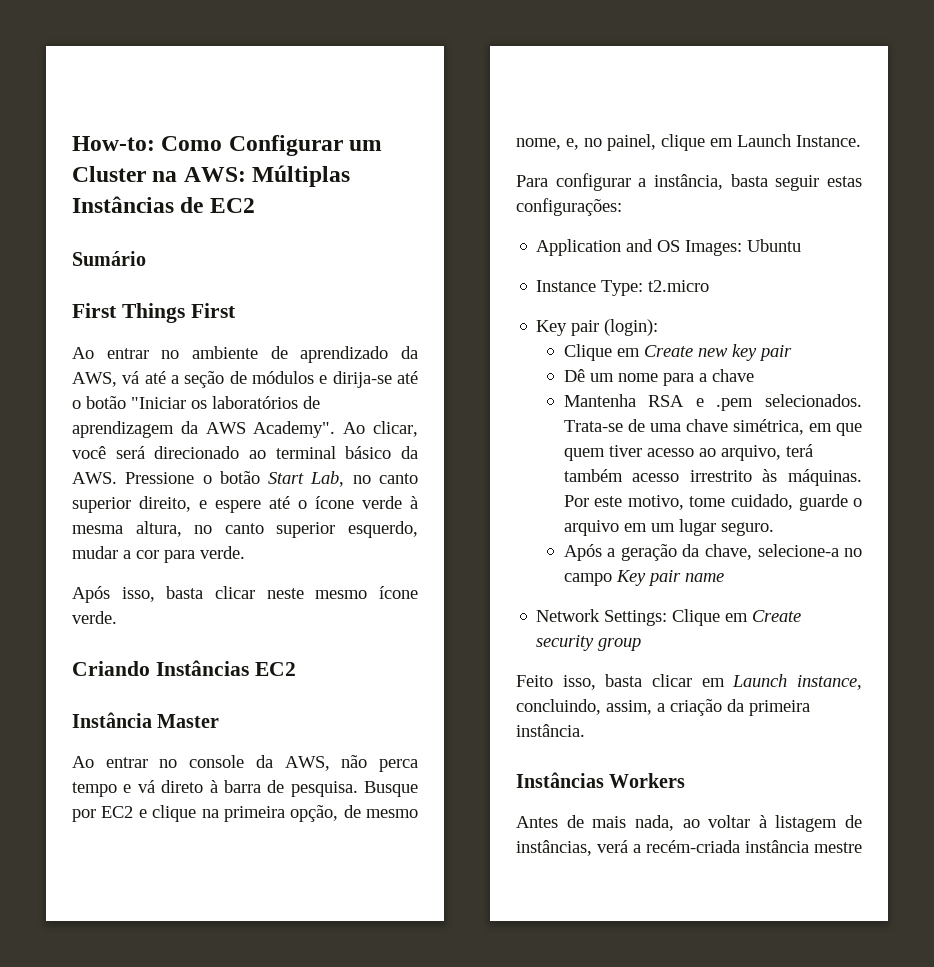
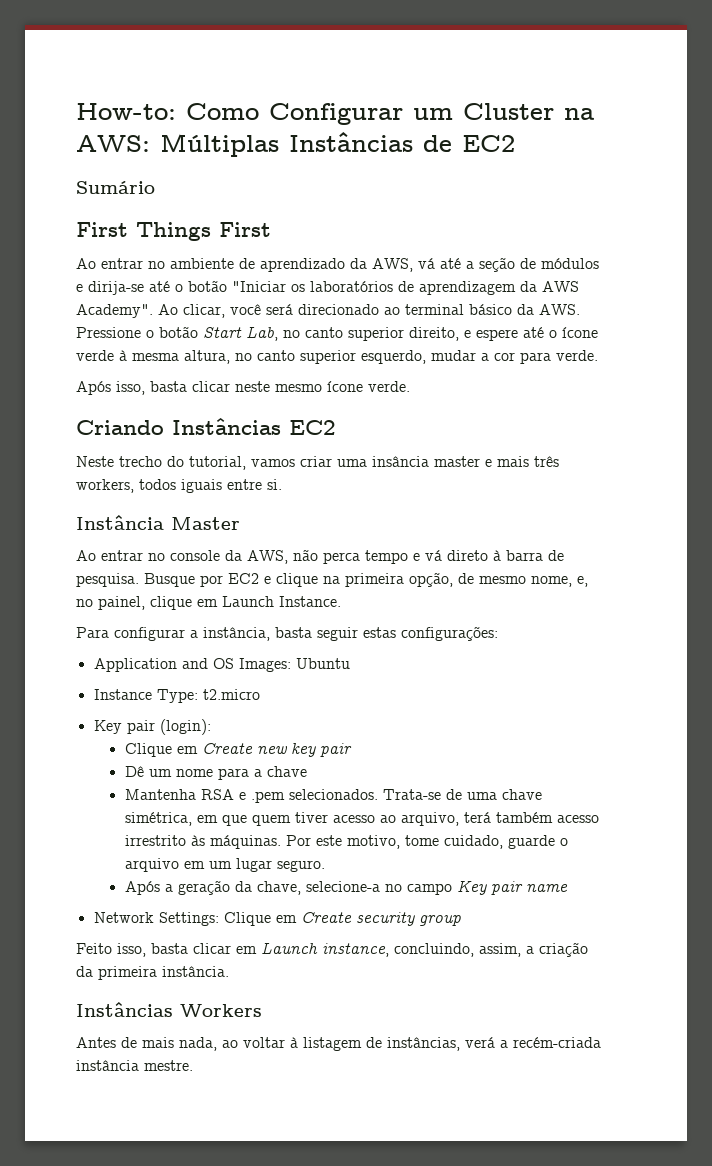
(296, 669) none -> [76,456,559,470] [76,479,282,493] // Neste trecho do tutorial, vamos criar uma insância master e mais três workers, todos iguais entre si.
[814,842,862,853] mestre -> [144,1060,193,1071] mestre.

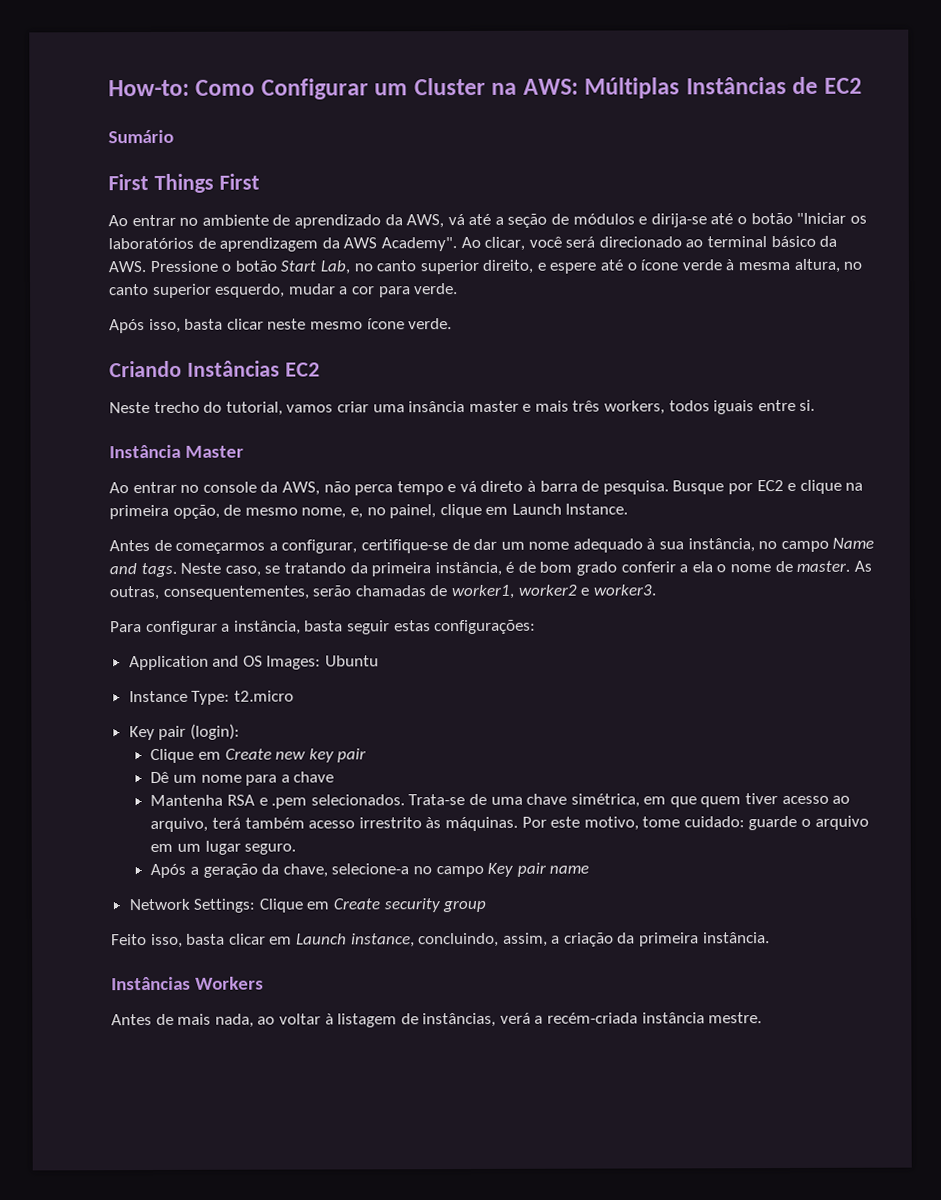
(341, 601) none -> [109,537,875,554] [109,560,872,578] [109,584,656,601] // Antes de começarmos a configurar, certifique-se de dar um nome adequado à sua instância, no campo Name and tags. Neste caso, se tratando da primeira instância, é de bom grado conferir a ela o nome de master. As outras, consequentementes, serão chamadas de worker1, worker2 e worker3.
[443,835,503,849] cuidado, -> [683,816,745,828] cuidado:

